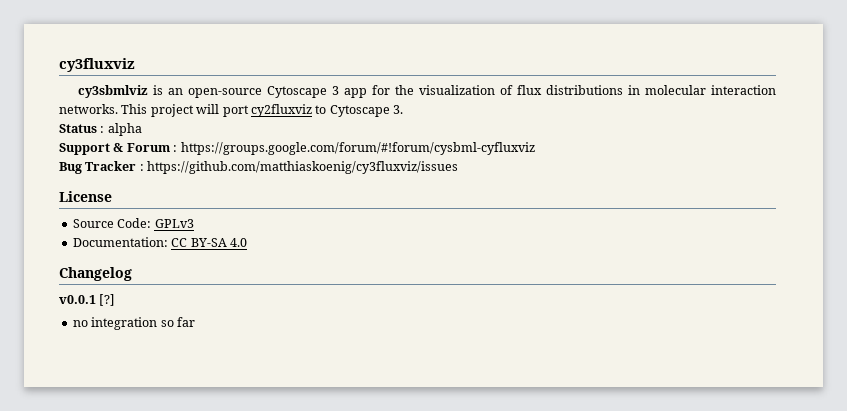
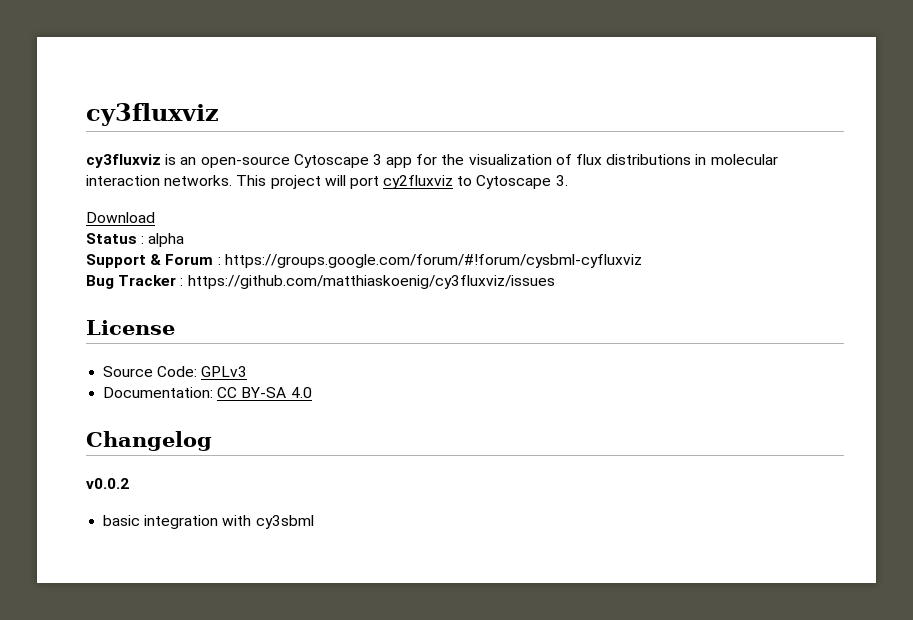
[78,85,149,98] cy3sbmlviz -> [86,154,161,168] cy3fluxviz
(403, 109) none -> [86,212,155,223] // Download
[59,294,116,306] [72,317,195,330] v0.0.1 [?] // no integration so far -> [86,478,129,489] [103,515,314,529] v0.0.2 // basic integration with cy3sbml

